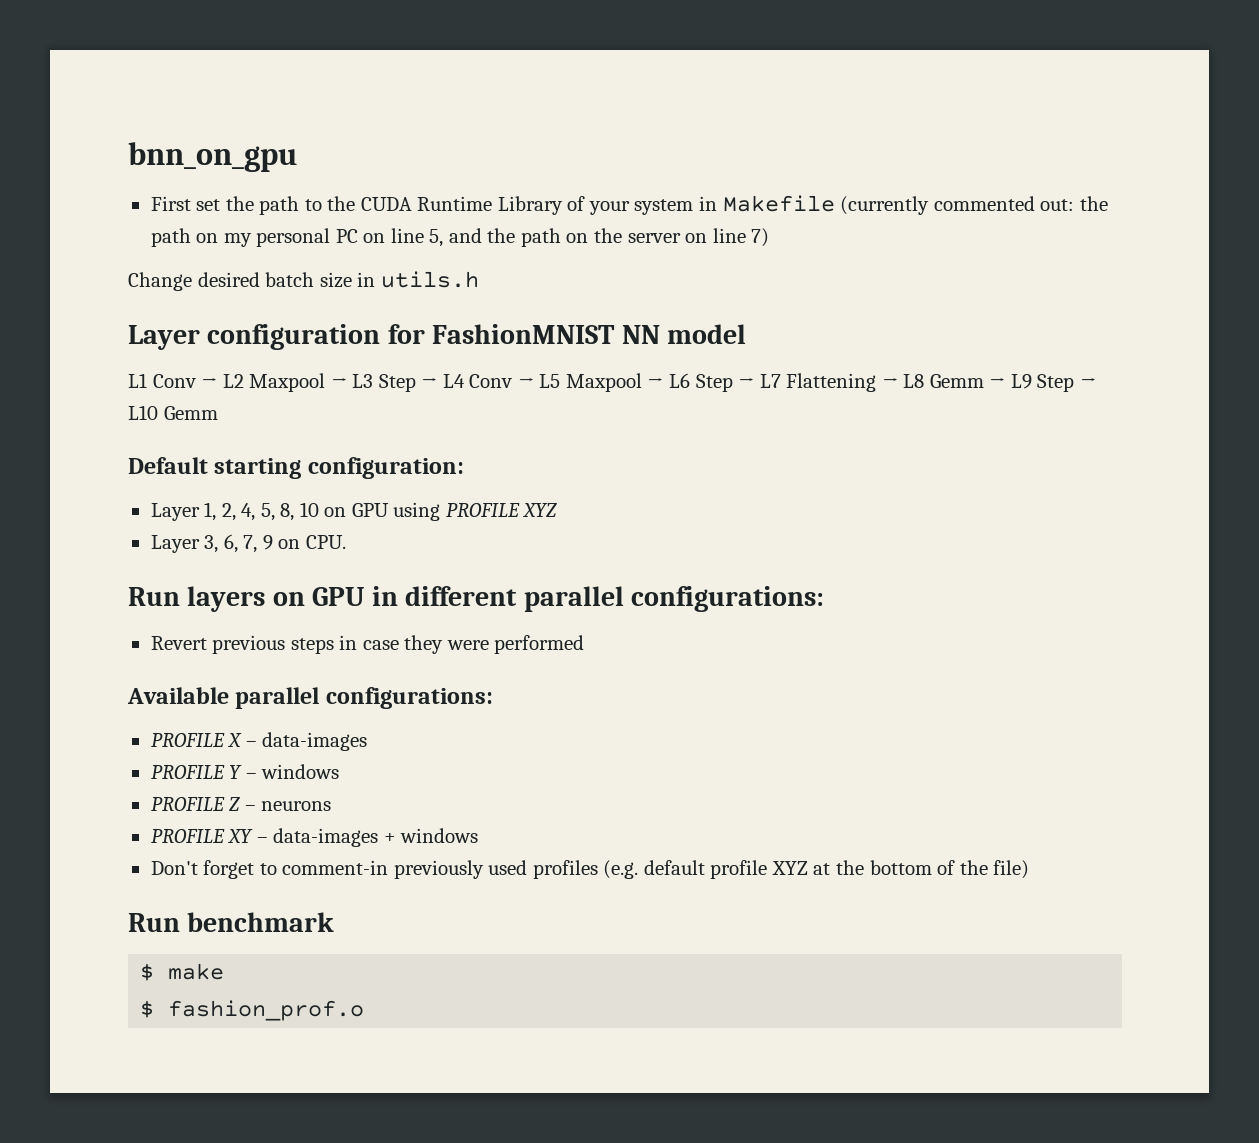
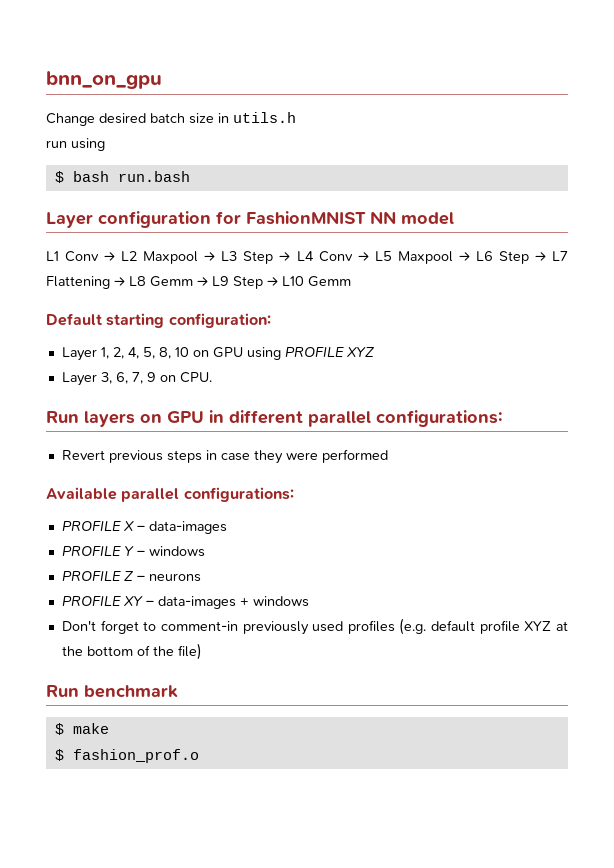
[150,195,1108,215] [150,228,770,247] // First set the path to the CUDA Runtime Library of your system in Makefile (currently commented out: the path on my personal PC on line 5, and the path on the server on line 7) -> (162, 80) none
(479, 279) none -> [46,138,105,151] [54,171,190,183] // run using // $ bash run.bash

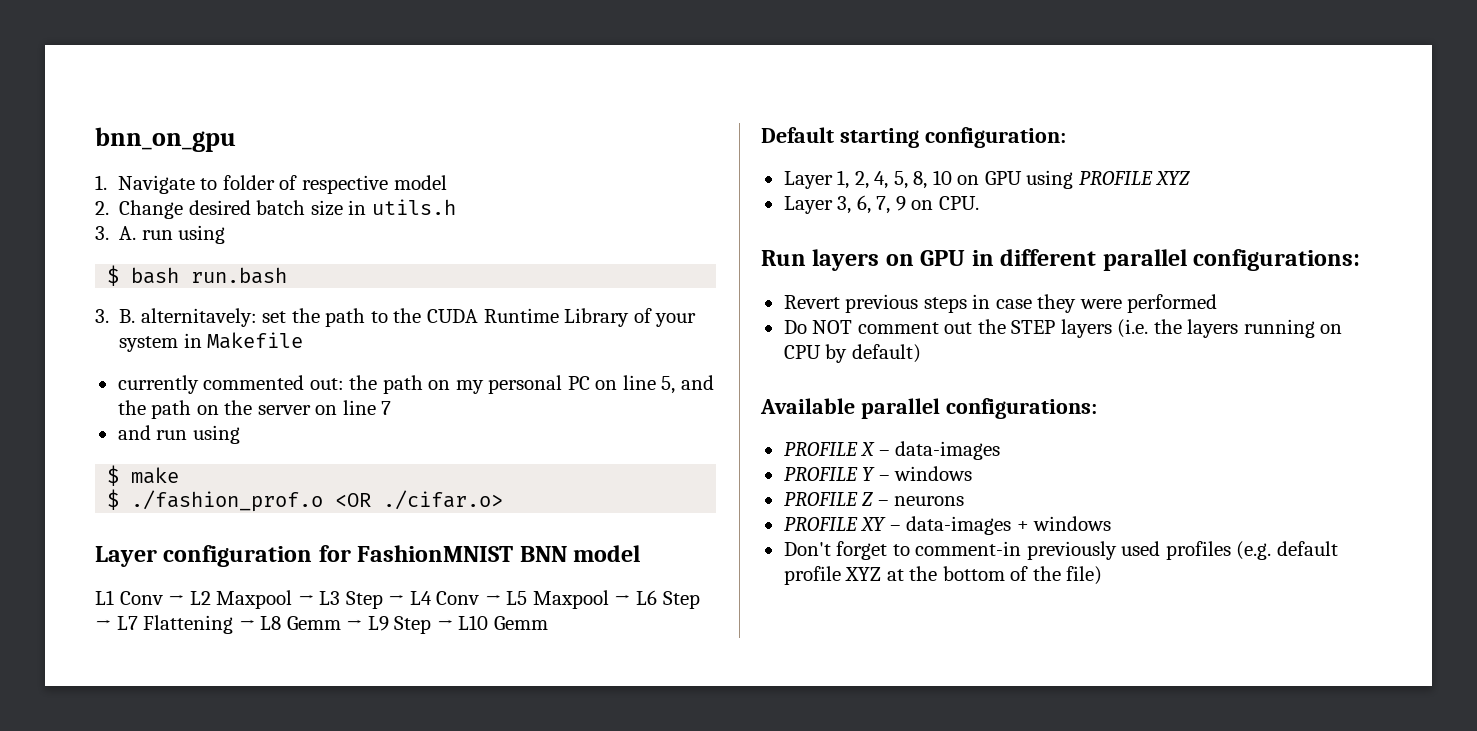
(162, 80) none -> [95,175,447,194] [95,201,109,215] 1. Navigate to folder of respective model // 2.
(296, 117) none -> [95,226,137,240] 3. A.
(190, 176) none -> [95,308,697,327] [119,332,304,352] [117,375,714,394] [117,400,392,419] [117,425,240,444] [107,465,180,486] [107,489,504,512] // 3. B. alternitavely: set the path to the CUDA Runtime Library of your system in Makefile // currently commented out: the path on my personal PC on line 5, and the path on the server on line 7 // and run using // $ make // $ ./fashion_prof.o <OR ./cifar.o>
[370,211,396,224] NN -> [519,546,567,562] BNN
(388, 456) none -> [783,319,1343,338] [783,344,921,363] // Do NOT comment out the STEP layers (i.e. the layers running on CPU by default)
[46,685,178,698] [54,723,109,735] [54,749,199,763] // Run benchmark // $ make // $ fashion_prof.o -> (1103, 575) none

